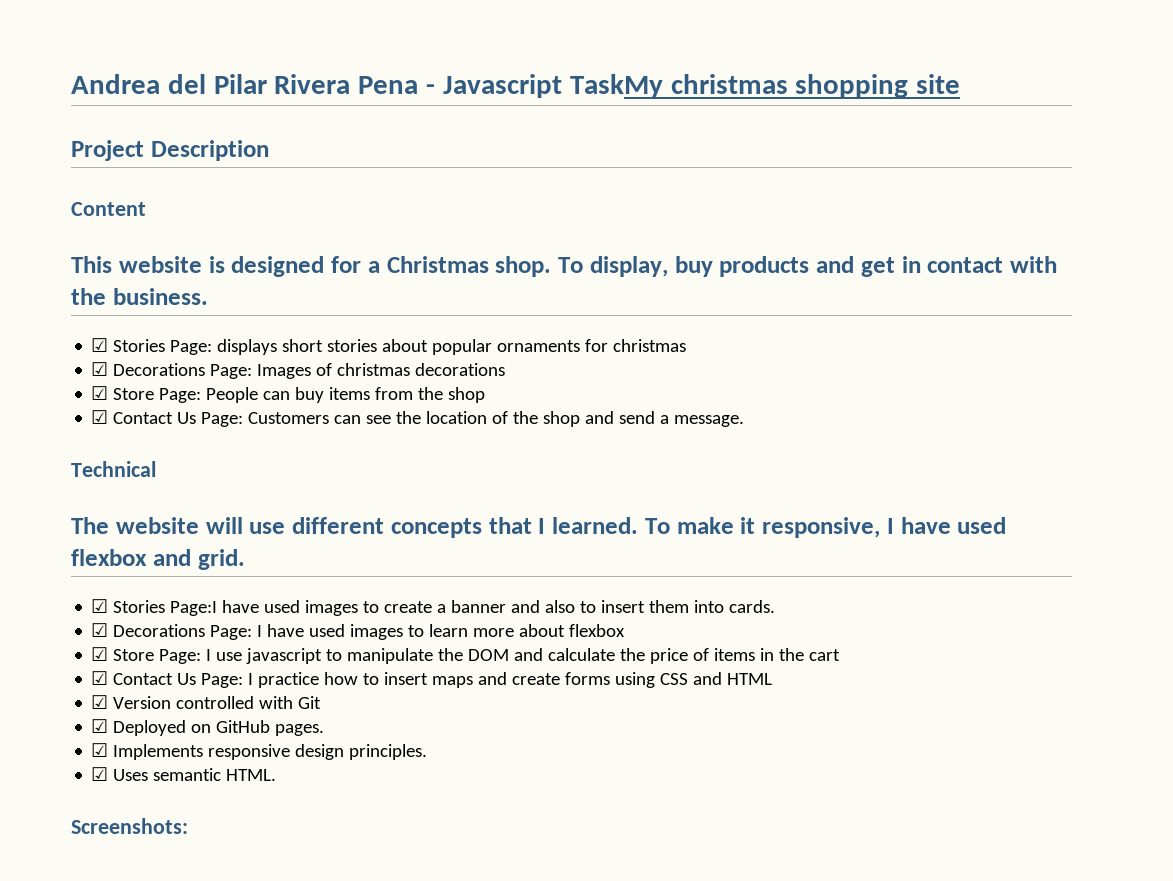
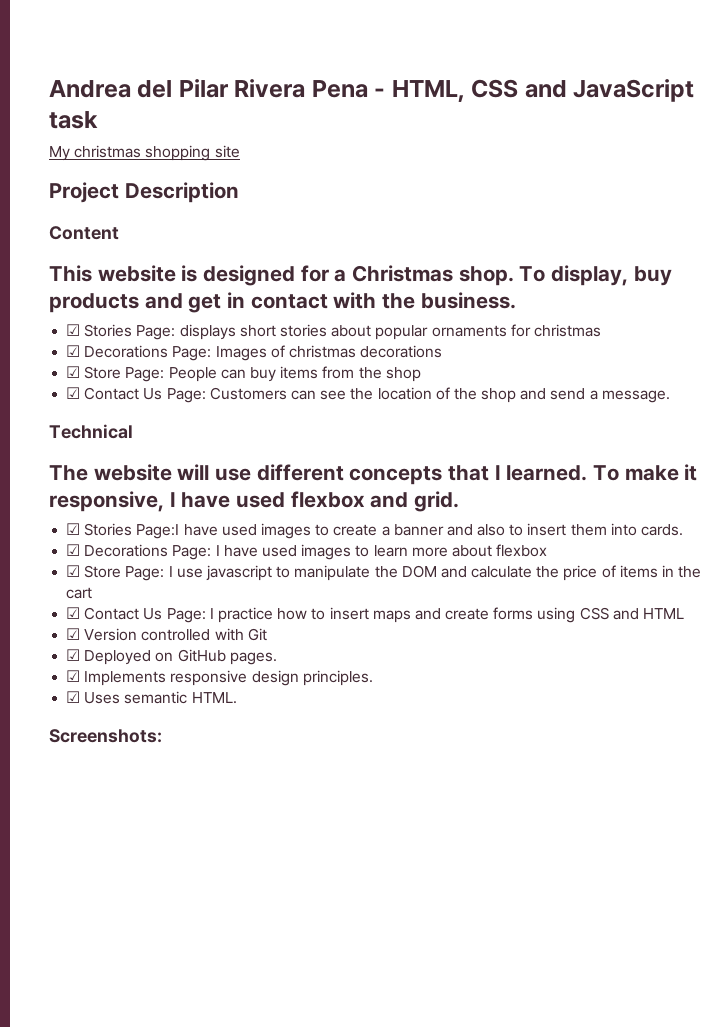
[442,74,663,98] Javascript TaskMy -> [391,79,695,102] [49,111,98,129] [49,146,70,161] HTML, CSS and JavaScript task // My

